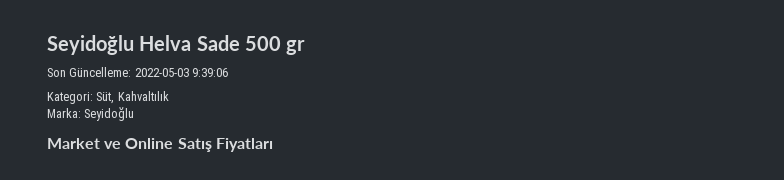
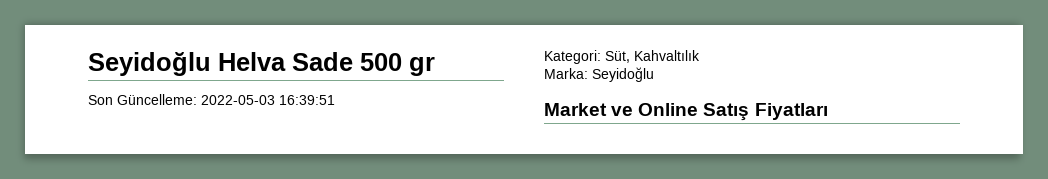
[192,68,229,77] 9:39:06 -> [279,95,335,105] 16:39:51

